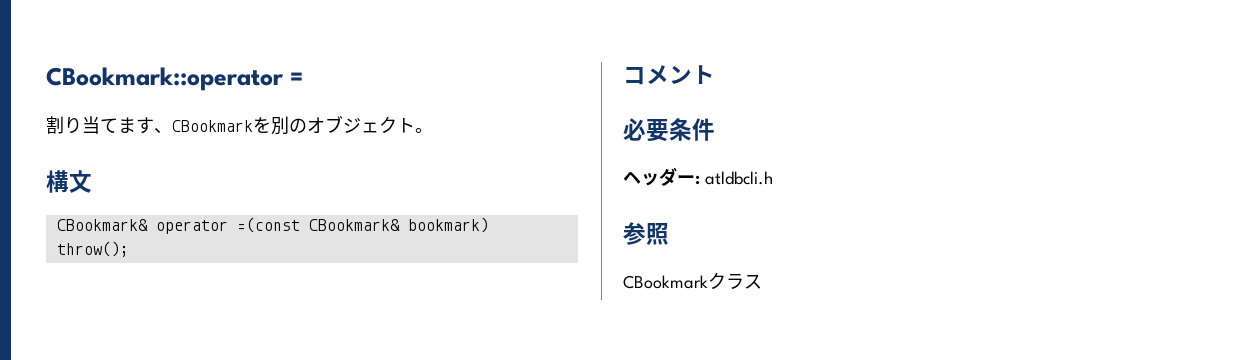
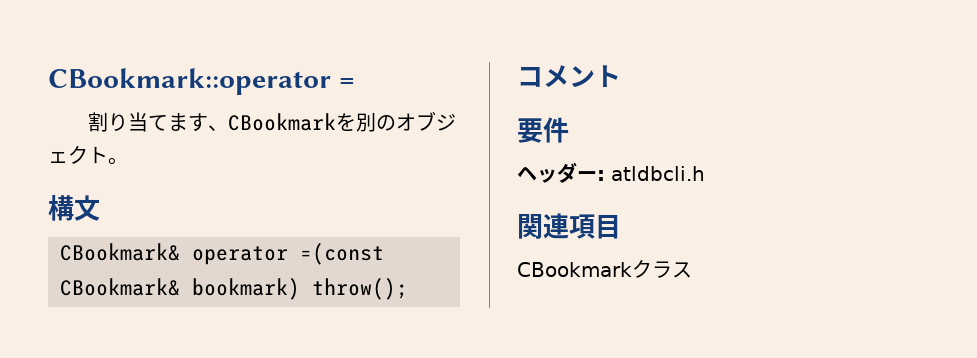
[623,118,692,142] 必要条 -> [517,118,543,143] 要
[623,222,669,245] 参照 -> [517,213,621,239] 関連項目

